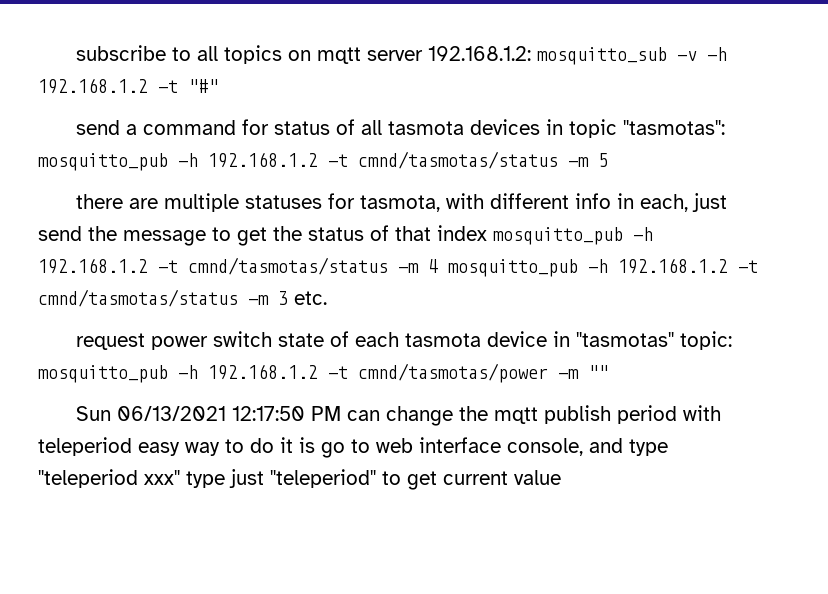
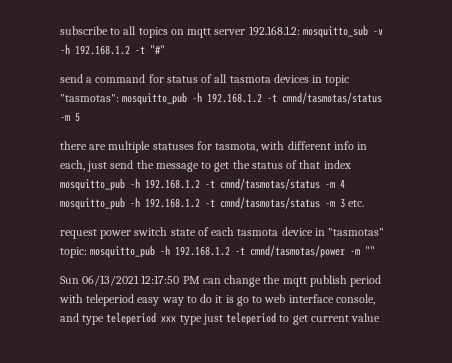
[38,469,180,488] "teleperiod xxx" -> [106,312,177,325] teleperiod xxx
[270,469,376,488] "teleperiod" -> [226,312,277,325] teleperiod

